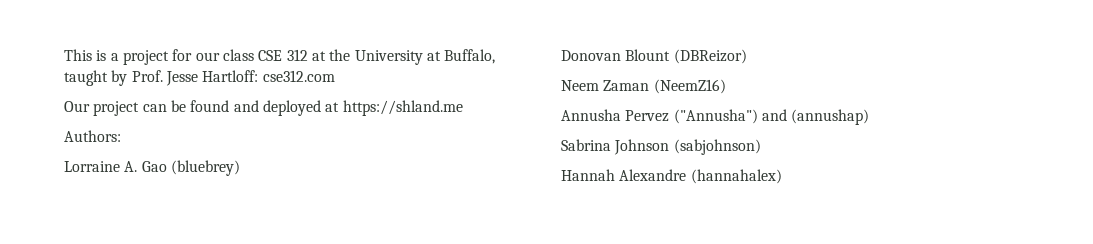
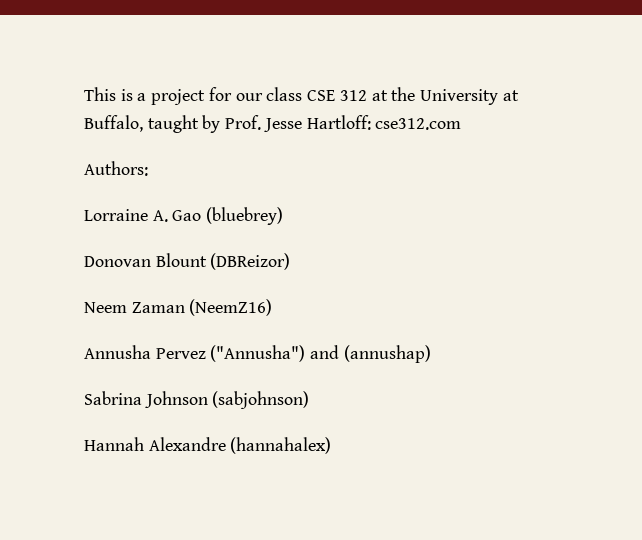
[64,100,463,116] // Our project can be found and deployed at https://shland.me -> (462, 124) none

